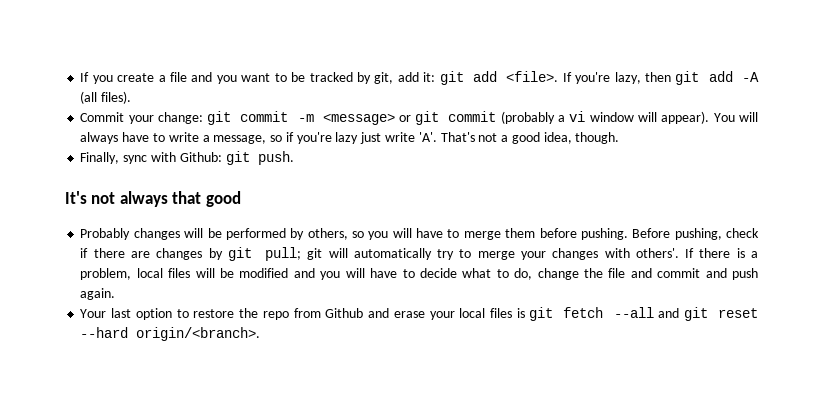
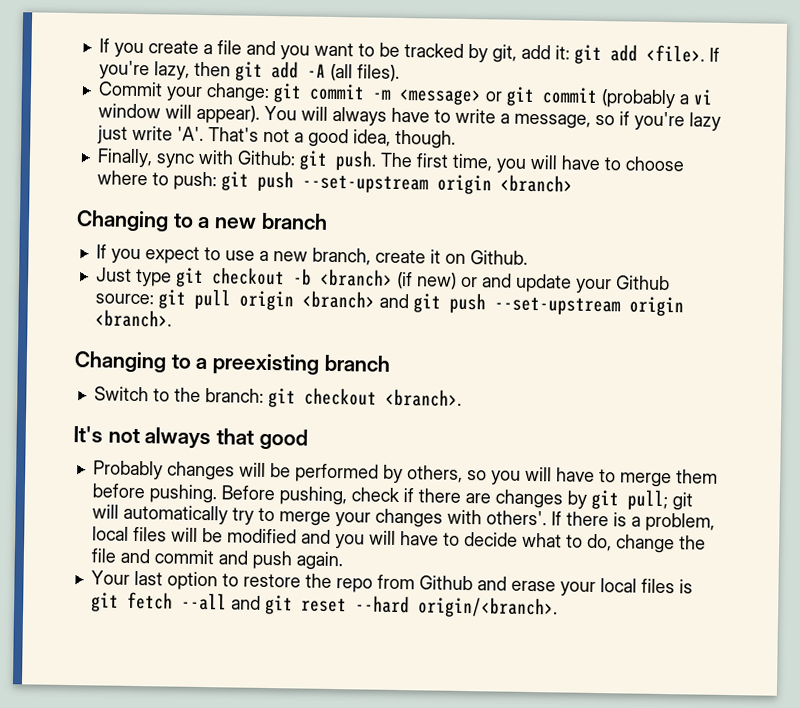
(294, 158) none -> [379,152,685,173] [96,170,573,195] [76,210,328,232] [95,244,528,266] [95,267,670,294] [94,288,684,317] [94,309,172,328] [74,351,390,376] [93,386,462,408] The first time, you will have to choose where to push: git push --set-upstream origin <branch> // Changing to a new branch // If you expect to use a new branch, create it on Github. // Just type git checkout -b <branch> (if new) or and update your Github source: git pull origin <branch> and git push --set-upstream origin <branch>. // Changing to a preexisting branch // Switch to the branch: git checkout <branch>.

